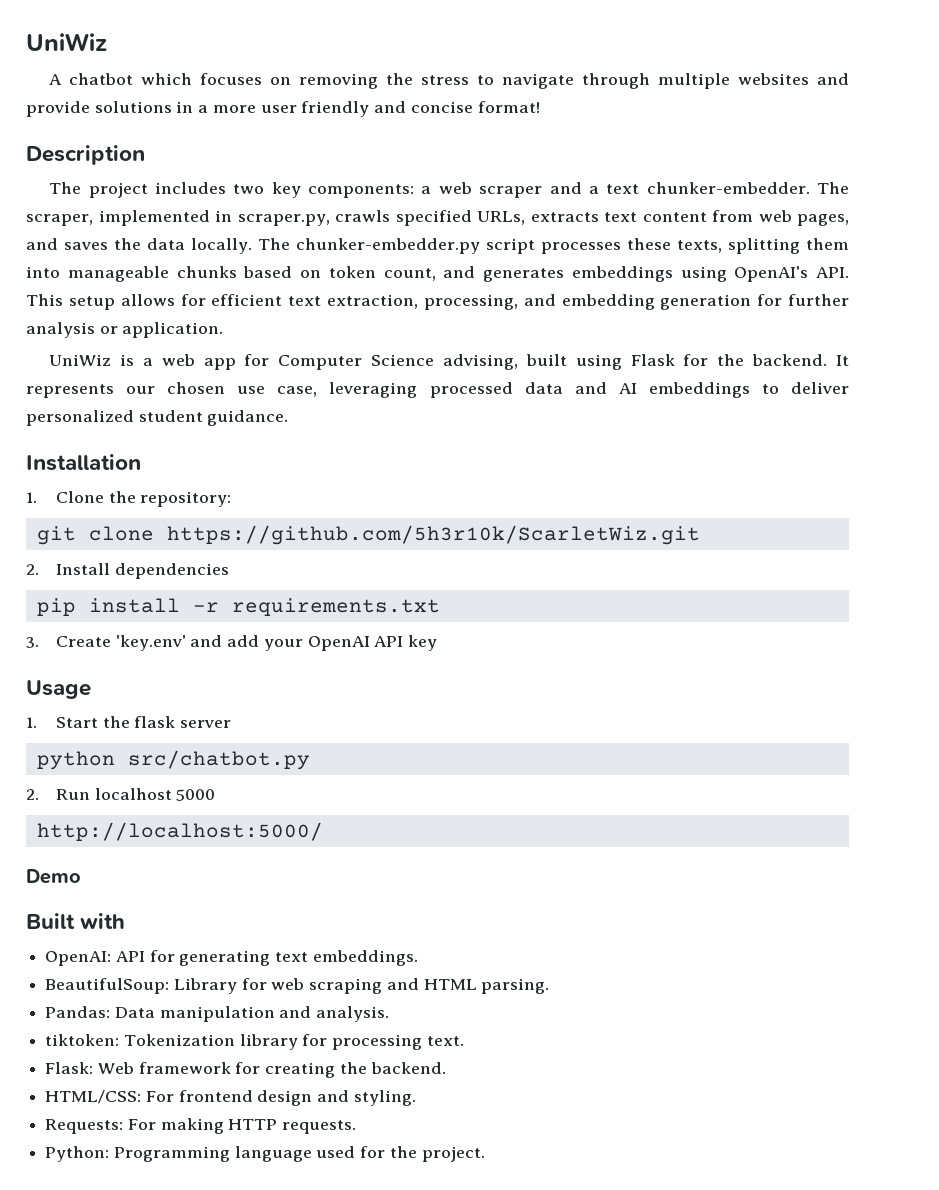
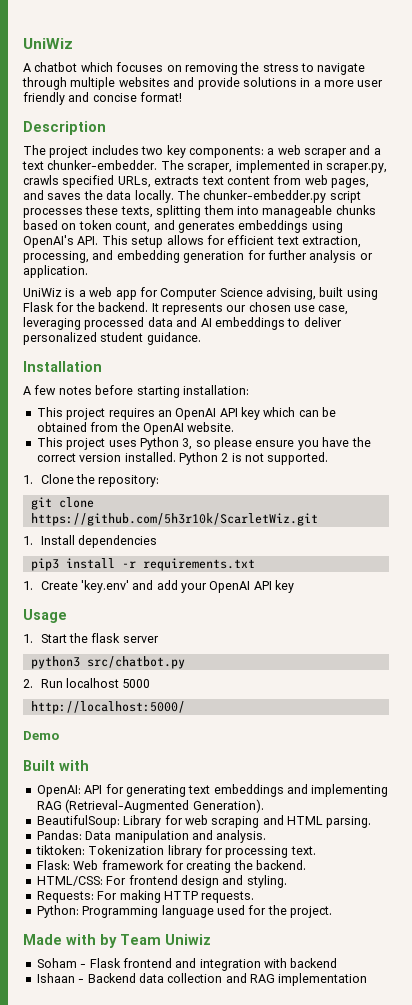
(141, 462) none -> [23,385,249,398] [36,407,337,420] [36,422,235,435] [36,437,371,450] [36,452,329,465] // A few notes before starting installation: // This project requires an OpenAI API key which can be obtained from the OpenAI website. // This project uses Python 3, so please ensure you have the correct version installed. Python 2 is not supported.
[26,564,39,575] 2. -> [23,536,33,545] 1.
[36,598,76,616] pip -> [30,558,59,571] pip3
[26,637,39,648] 3. -> [23,581,33,590] 1.
[36,751,115,770] python -> [30,656,80,669] python3
[312,950,418,966] embeddings. -> [213,784,389,797] [36,799,264,813] embeddings and implementing RAG (Retrieval-Augmented Generation).
(485, 1154) none -> [23,934,211,948] [36,958,338,971] [36,973,368,986] // Made with by Team Uniwiz // Soham - Flask frontend and integration with backend // Ishaan - Backend data collection and RAG implementation

